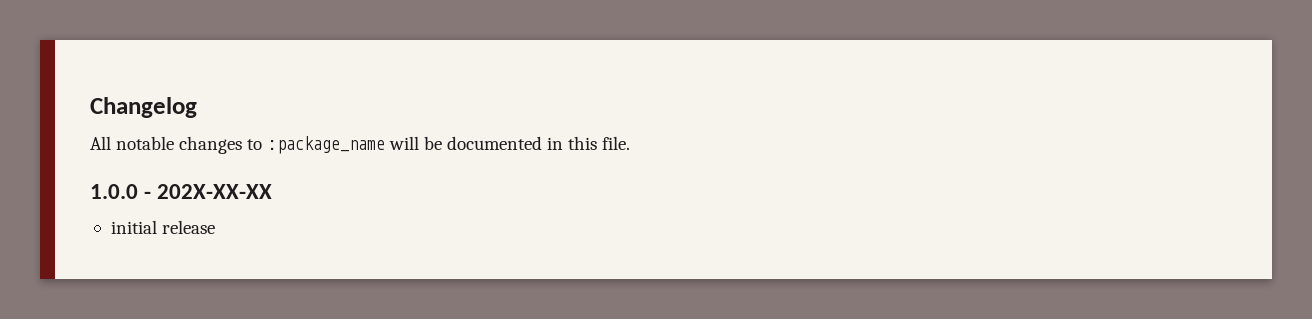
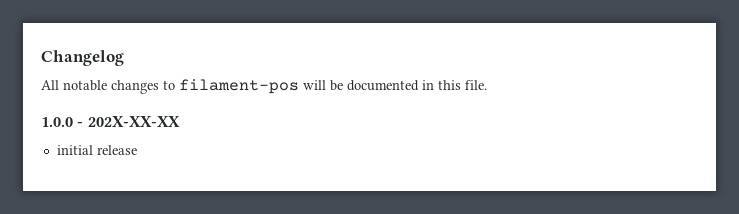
[267,136,385,154] :package_name -> [179,79,299,94] filament-pos

